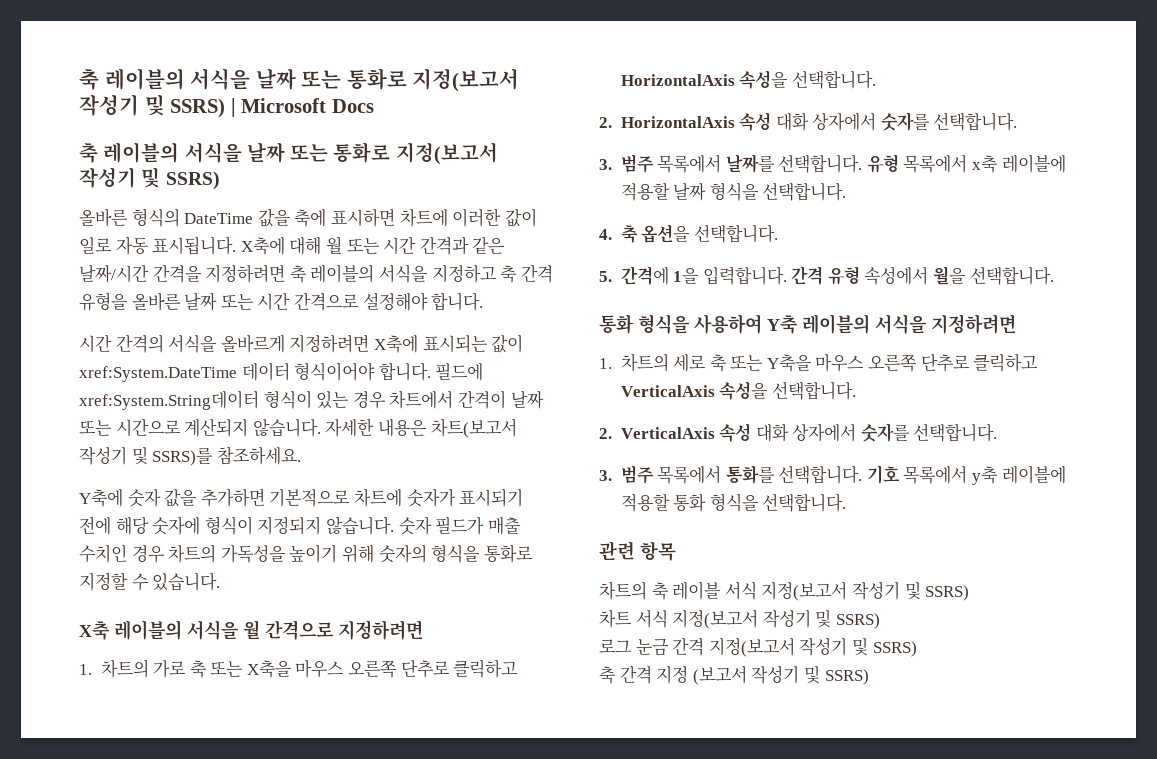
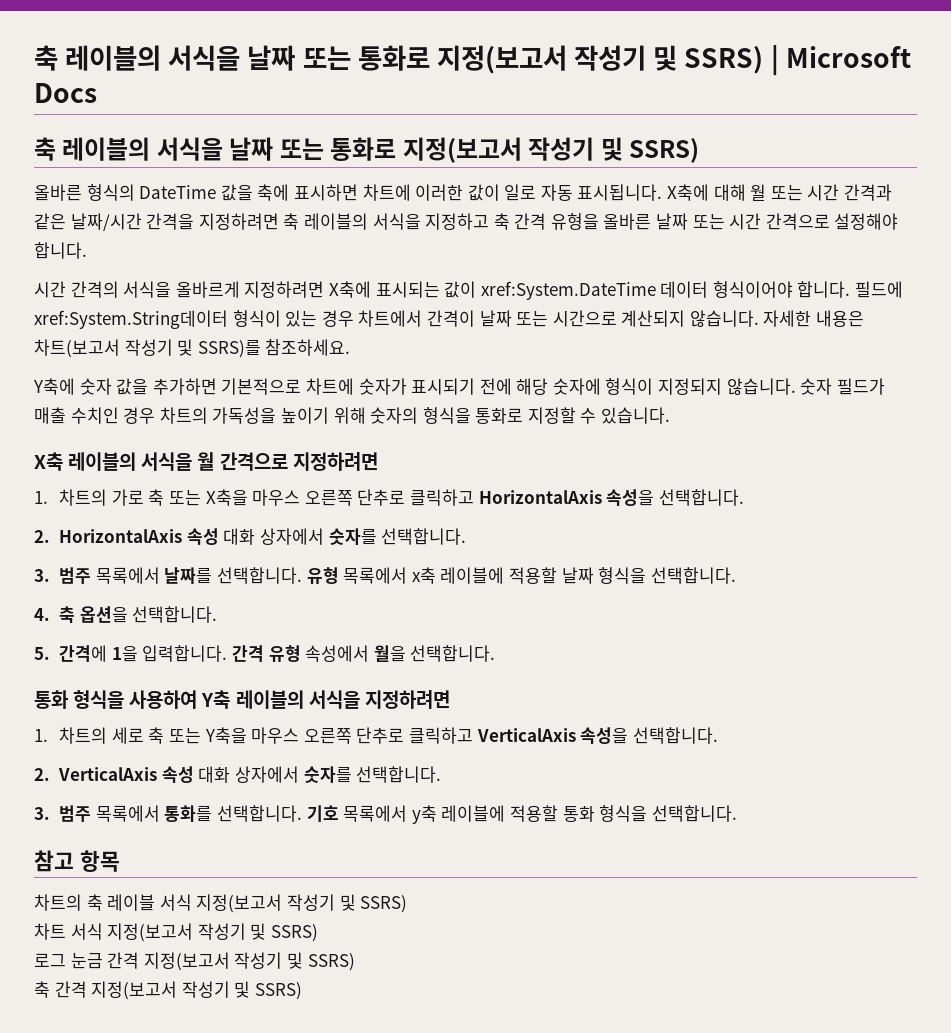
[599,541,635,560] 관련 -> [34,850,74,872] 참고
[656,665,747,685] 지정 (보고서 -> [91,981,178,1000] 지정(보고서

